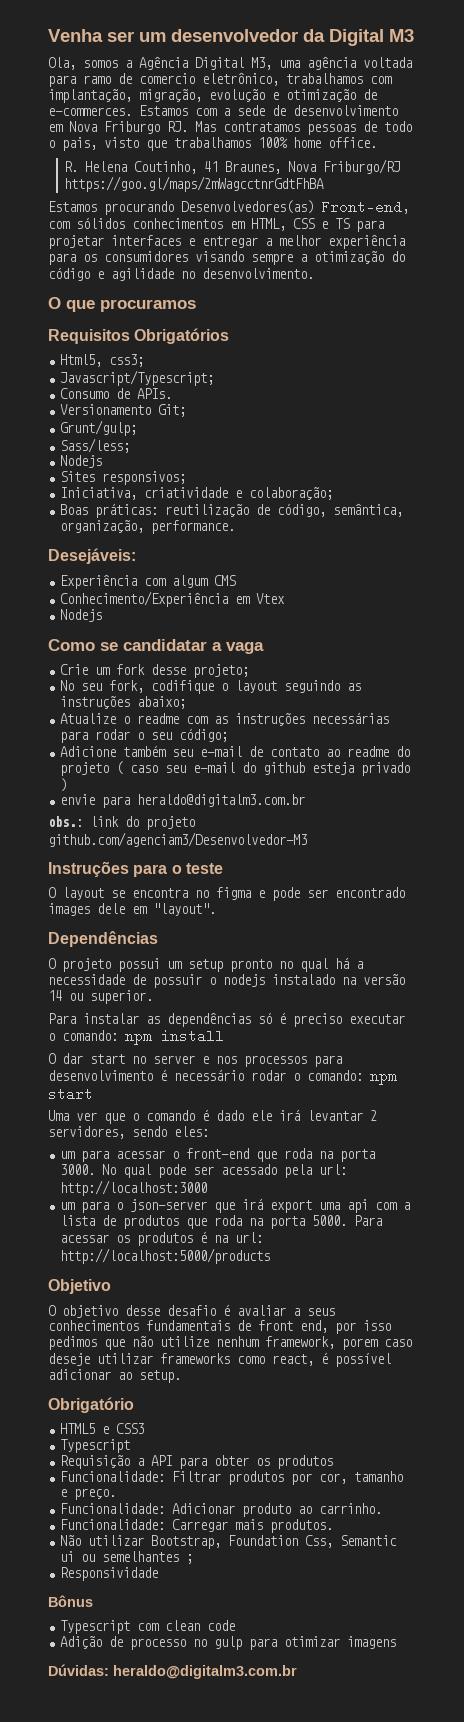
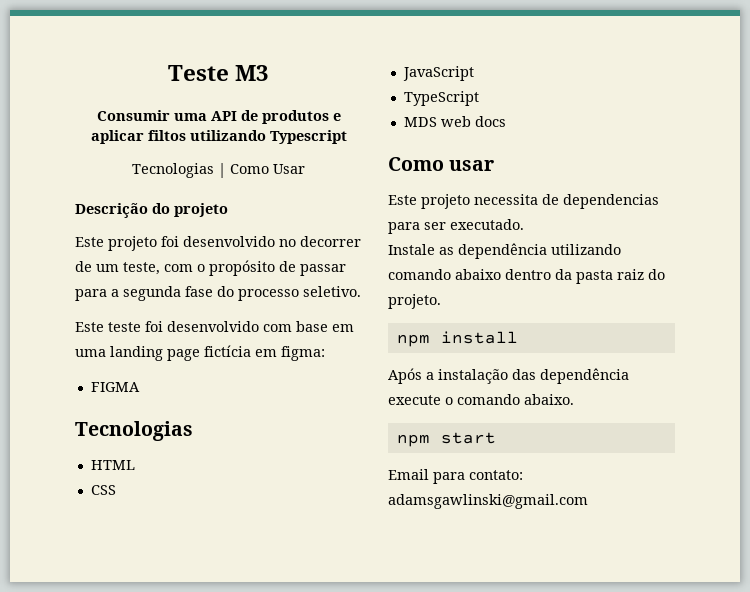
[48,29,414,46] [48,56,412,70] [48,72,392,87] [48,89,377,103] [48,105,398,116] [48,121,412,135] [48,137,377,151] [64,159,401,174] [64,176,325,192] [48,200,409,215] [48,217,384,232] [48,234,405,249] [48,251,405,265] [48,267,314,281] [48,297,196,312] [48,328,230,344] [60,354,145,367] [60,370,215,386] [60,388,173,399] [60,404,187,417] [60,420,138,436] [60,438,131,453] [60,455,103,468] [60,471,187,485] [60,487,334,500] [60,503,404,518] [60,520,236,534] [48,548,136,564] [60,574,237,589] [60,591,286,607] [60,609,103,622] [48,639,264,654] [60,664,250,678] [60,680,362,694] [60,696,187,709] [60,712,390,726] [60,728,229,743] [60,745,411,757] [60,761,411,776] [60,778,68,792] [60,794,306,808] [48,816,195,830] [48,832,307,847] [48,861,223,877] [48,887,405,901] [48,903,216,916] [48,931,158,947] [48,957,363,972] [48,974,405,988] [48,990,153,1004] [48,1012,405,1027] [48,1029,224,1045] [48,1053,342,1067] [48,1069,397,1085] [48,1087,93,1101] [48,1109,377,1124] [48,1126,209,1139] [60,1148,376,1162] [60,1164,348,1178] [60,1180,208,1196] [60,1198,411,1213] [60,1215,383,1229] [60,1231,264,1246] [60,1248,271,1264] [48,1279,111,1294] [48,1304,335,1318] [48,1320,391,1334] [48,1336,412,1350] [48,1352,391,1367] [48,1369,181,1383] [48,1397,134,1413] [60,1423,145,1434] [60,1439,131,1453] [60,1455,334,1469] [60,1471,404,1485] [60,1488,117,1500] [60,1503,383,1517] [60,1519,334,1533] [60,1535,398,1549] [60,1551,194,1564] [60,1567,159,1581] [48,1595,93,1607] [60,1620,236,1634] [60,1636,397,1650] [48,1664,297,1679] Venha ser um desenvolvedor da Digital M3 // Ola, somos a Agência Digital M3, uma agência voltada para ramo de comercio eletrônico, trabalhamos com implantação, migração, evolução e otimização de e-commerces. Estamos com a sede de desenvolvimento em Nova Friburgo RJ. Mas contratamos pessoas de todo o pais, visto que trabalhamos 100% home office. // R. Helena Coutinho, 41 Braunes, Nova Friburgo/RJ https://goo.gl/maps/2mWagcctnrGdtFhBA // Estamos procurando Desenvolvedores(as) Front-end, com sólidos conhecimentos em HTML, CSS e TS para projetar interfaces e entregar a melhor experiência para os consumidores visando sempre a otimização do código e agilidade no desenvolvimento. // O que procuramos // Requisitos Obrigatórios // Html5, css3; // Javascript/Typescript; // Consumo de APIs. // Versionamento Git; // Grunt/gulp; // Sass/less; // Nodejs // Sites responsivos; // Iniciativa, criatividade e colaboração; // Boas práticas: reutilização de código, semântica, organização, performance. // Desejáveis: // Experiência com algum CMS // Conhecimento/Experiência em Vtex // Nodejs // Como se candidatar a vaga // Crie um fork desse projeto; // No seu fork, codifique o layout seguindo as instruções abaixo; // Atualize o readme com as instruções necessárias para rodar o seu código; // Adicione também seu e-mail de contato ao readme do projeto ( caso seu e-mail do github esteja privado ) // envie para heraldo@digitalm3.com.br // obs.: link do projeto github.com/agenciam3/Desenvolvedor-M3 // Instruções para o teste // O layout se encontra no figma e pode ser encontrado images dele em "layout". // Dependências // O projeto possui um setup pronto no qual há a necessidade de possuir o nodejs instalado na versão 14 ou superior. // Para instalar as dependências só é preciso executar o comando: npm install // O dar start no server e nos processos para desenvolvimento é necessário rodar o comando: npm start // Uma ver que o comando é dado ele irá levantar 2 servidores, sendo eles: // um para acessar o front-end que roda na porta 3000. No qual pode ser acessado pela url: http://localhost:3000 // um para o json-server que irá export uma api com a lista de produtos que roda na porta 5000. Para acessar os produtos é na url: http://localhost:5000/products // Objetivo // O objetivo desse desafio é avaliar a seus conhecimentos fundamentais de front end, por isso pedimos que não utilize nenhum framework, porem caso deseje utilizar frameworks como react, é possível adicionar ao setup. // Obrigatório // HTML5 e CSS3 // Typescript // Requisição a API para obter os produtos // Funcionalidade: Filtrar produtos por cor, tamanho e preço. // Funcionalidade: Adicionar produto ao carrinho. // Funcionalidade: Carregar mais produtos. // Não utilizar Bootstrap, Foundation Css, Semantic ui ou semelhantes ; // Responsividade // Bônus // Typescript com clean code // Adição de processo no gulp para otimizar imagens // Dúvidas: heraldo@digitalm3.com.br -> [167,65,270,81] [96,110,341,124] [90,130,347,144] [132,163,305,178] [75,203,228,218] [75,236,361,251] [75,260,346,276] [75,286,361,301] [75,321,354,332] [75,345,325,361] [90,382,140,392] [75,421,193,441] [90,460,135,470] [90,485,116,495] [402,66,474,81] [403,91,479,106] [403,116,506,127] [388,157,495,171] [388,194,659,209] [388,219,524,234] [388,243,621,259] [388,269,665,284] [388,294,441,309] [396,331,518,347] [388,368,629,384] [388,394,574,405] [396,432,496,447] [388,469,523,484] [388,494,588,509] Teste M3 // Consumir uma API de produtos e aplicar filtos utilizando Typescript // Tecnologias | Como Usar // Descrição do projeto // Este projeto foi desenvolvido no decorrer de um teste, com o propósito de passar para a segunda fase do processo seletivo. // Este teste foi desenvolvido com base em uma landing page fictícia em figma: // FIGMA // Tecnologias // HTML // CSS // JavaScript // TypeScript // MDS web docs // Como usar // Este projeto necessita de dependencias para ser executado. // Instale as dependência utilizando comando abaixo dentro da pasta raiz do projeto. // npm install // Após a instalação das dependência execute o comando abaixo. // npm start // Email para contato: adamsgawlinski@gmail.com

